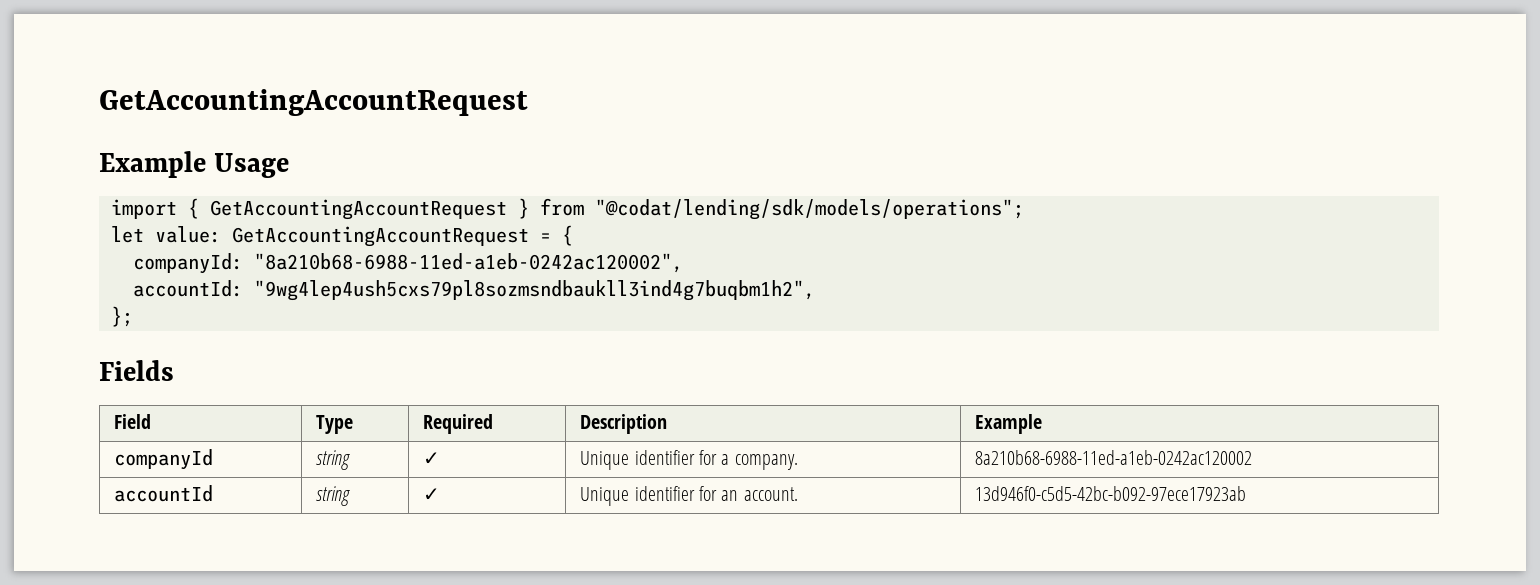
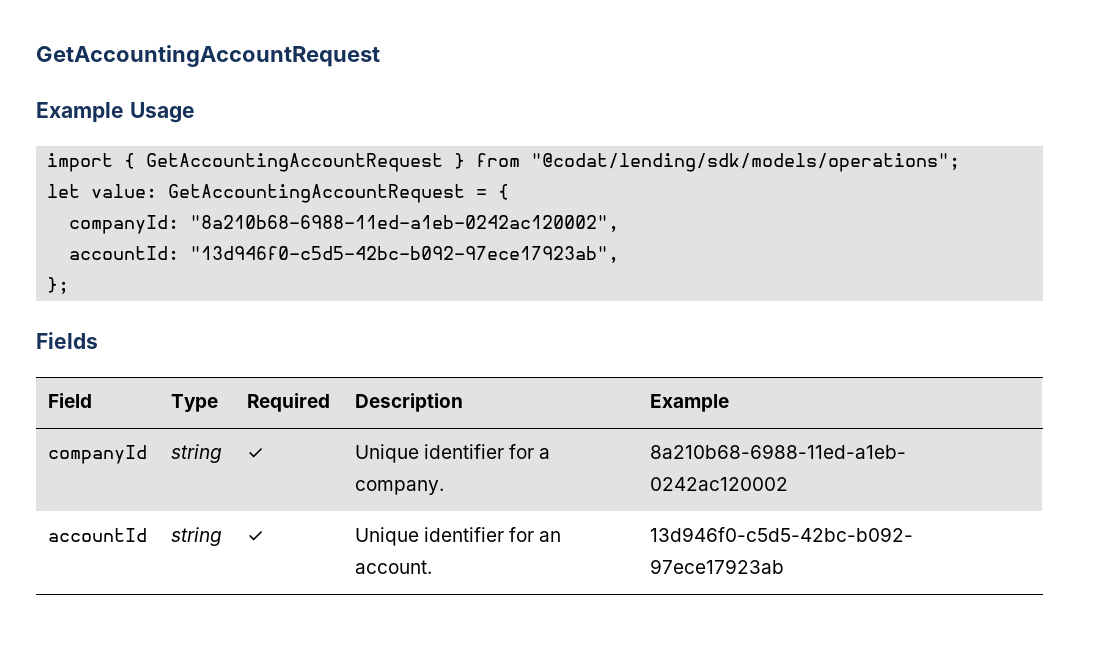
[253,280,815,301] "9wg4lep4ush5cxs79pl8sozmsndbaukll3ind4g7buqbm1h2", -> [190,246,620,263] "13d946f0-c5d5-42bc-b092-97ece17923ab",

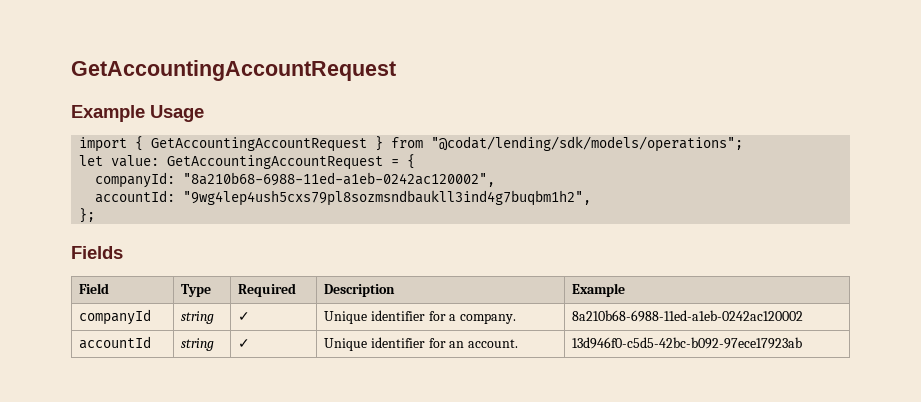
[190,246,620,263] "13d946f0-c5d5-42bc-b092-97ece17923ab", -> [183,190,592,206] "9wg4lep4ush5cxs79pl8sozmsndbaukll3ind4g7buqbm1h2",

